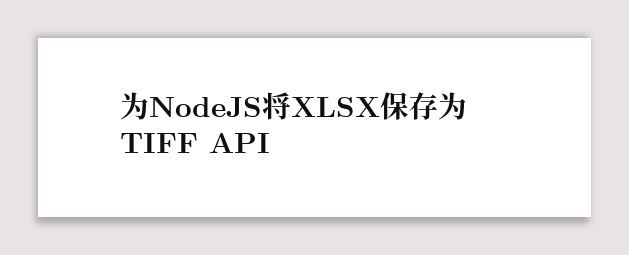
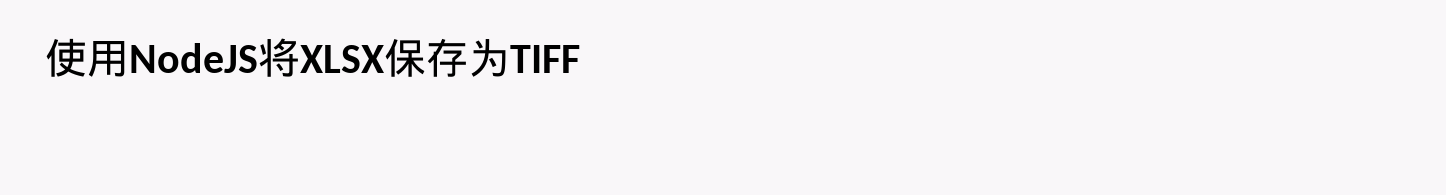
[120,92,149,120] 为 -> [45,38,129,77] 使用
[209,133,270,153] API -> (580, 59) none

